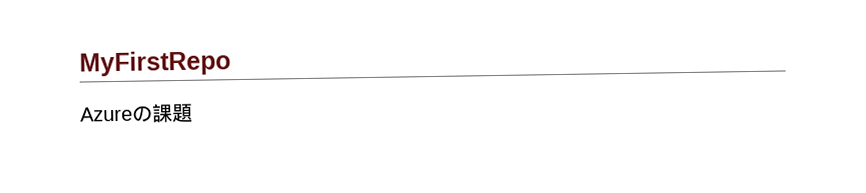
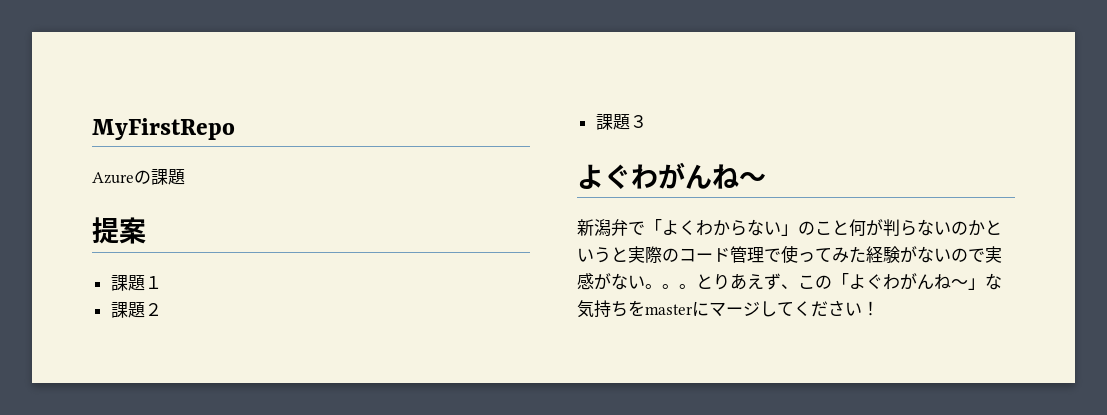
(193, 113) none -> [92,217,146,244] [110,274,162,291] [110,301,162,318] [595,113,647,130] [577,162,766,189] [577,219,1002,237] [577,245,1002,264] [577,273,1002,290] [577,300,879,318] // 提案 // 課題１ // 課題２ // 課題３ // よぐわがんね～ // 新潟弁で「よくわからない」のこと何が判らないのかというと実際のコード管理で使ってみた経験がないので実感がない。。。とりあえず、この「よぐわがんね～」な気持ちをmasterにマージしてください！

